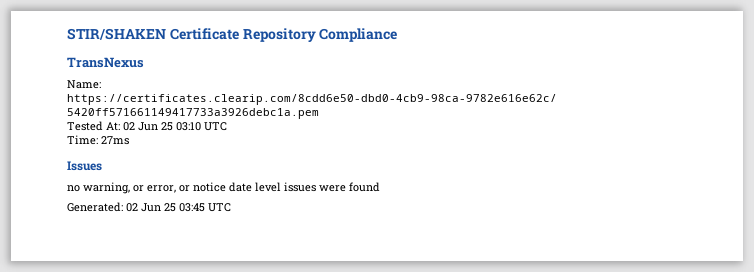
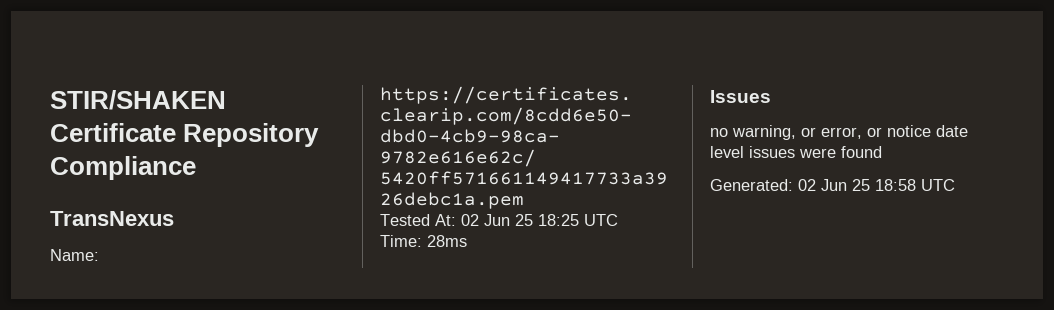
[176,122,201,131] 03:10 -> [538,214,579,226] 18:25
[101,136,129,145] 27ms -> [427,235,467,247] 28ms
[179,203,205,212] 03:45 -> [875,179,916,191] 18:58

